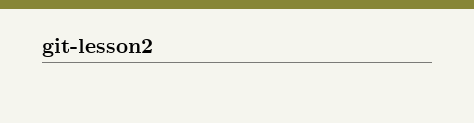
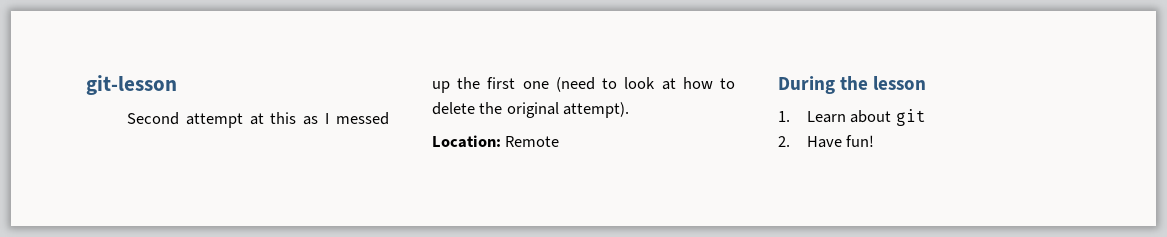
[42,38,153,57] git-lesson2 -> [86,75,177,95] [126,112,389,128] [432,77,735,93] [432,102,630,118] [432,135,560,148] [778,76,927,94] [778,109,926,126] [778,135,875,148] git-lesson // Second attempt at this as I messed up the first one (need to look at how to delete the original attempt). // Location: Remote // During the lesson // 1. Learn about git // 2. Have fun!

